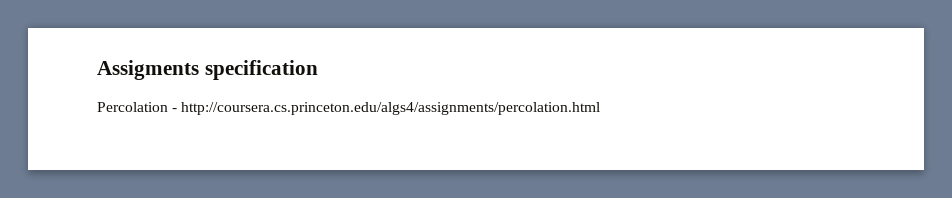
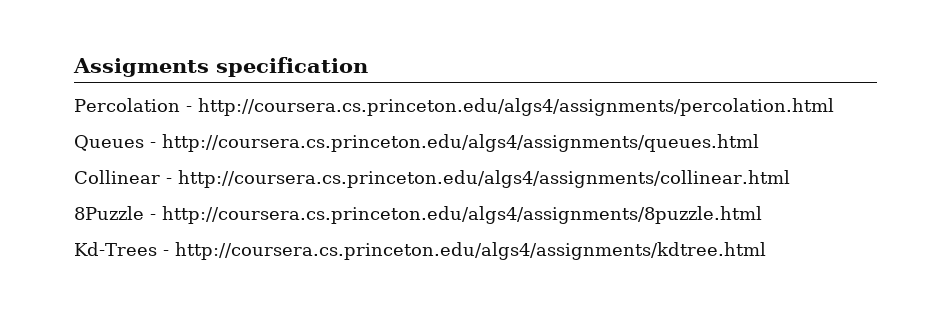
(601, 108) none -> [74,134,759,152] [74,170,790,188] [74,206,762,224] [74,242,766,260] // Queues - http://coursera.cs.princeton.edu/algs4/assignments/queues.html // Collinear - http://coursera.cs.princeton.edu/algs4/assignments/collinear.html // 8Puzzle - http://coursera.cs.princeton.edu/algs4/assignments/8puzzle.html // Kd-Trees - http://coursera.cs.princeton.edu/algs4/assignments/kdtree.html

